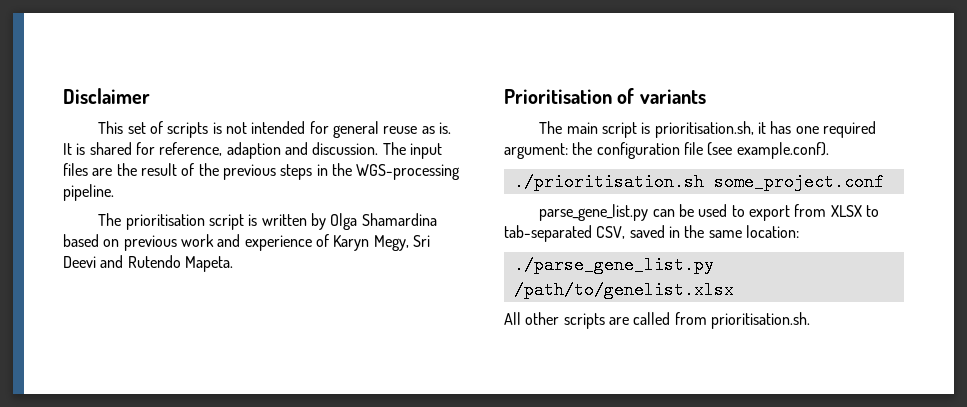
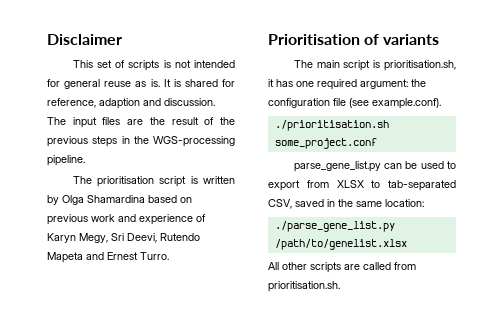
[63,255,233,272] Deevi and Rutendo Mapeta. -> [127,233,200,243] [47,252,169,263] Deevi, Rutendo Mapeta and Ernest Turro.

